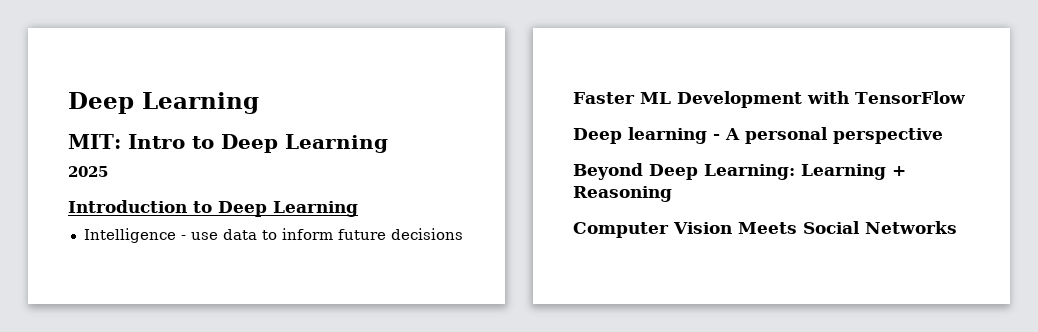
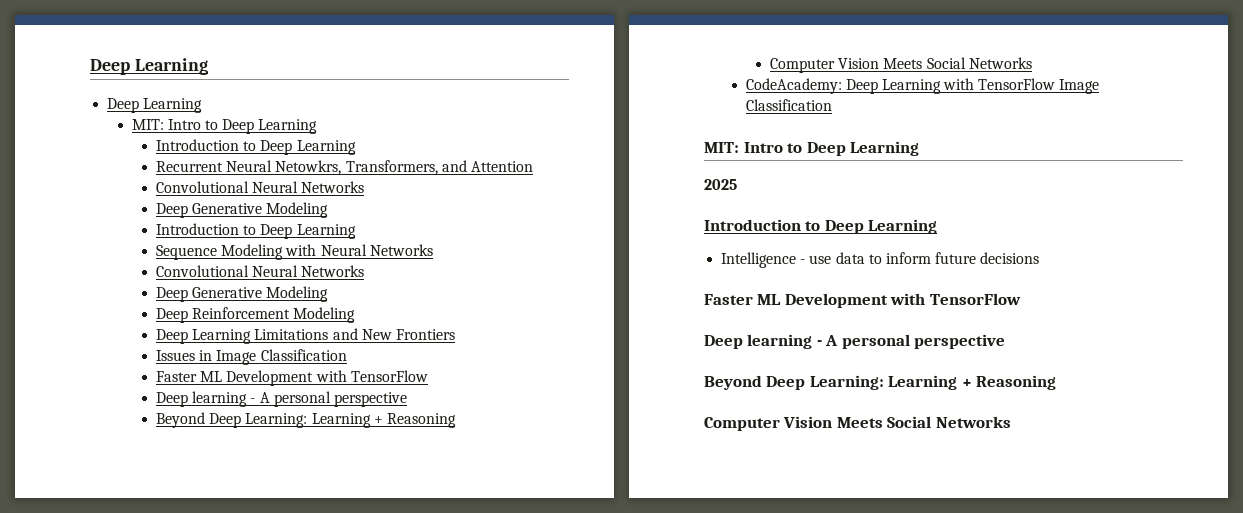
[68,92,259,114] Deep Learning -> [90,58,208,75] [107,98,203,113] [131,119,318,134] [156,139,356,155] [156,160,533,175] [156,181,365,193] [156,202,329,218] [156,223,356,239] [156,244,433,260] [156,265,365,277] [156,286,329,302] [156,307,356,323] [156,328,455,344] [156,349,347,365] [156,370,428,386] [156,391,407,407] [156,412,456,428] [770,57,1032,73] [745,78,1100,94] [745,99,832,111] Deep Learning // Deep Learning // MIT: Intro to Deep Learning // Introduction to Deep Learning // Recurrent Neural Netowkrs, Transformers, and Attention // Convolutional Neural Networks // Deep Generative Modeling // Introduction to Deep Learning // Sequence Modeling with Neural Networks // Convolutional Neural Networks // Deep Generative Modeling // Deep Reinforcement Modeling // Deep Learning Limitations and New Frontiers // Issues in Image Classification // Faster ML Development with TensorFlow // Deep learning - A personal perspective // Beyond Deep Learning: Learning + Reasoning // Computer Vision Meets Social Networks // CodeAcademy: Deep Learning with TensorFlow Image Classification

